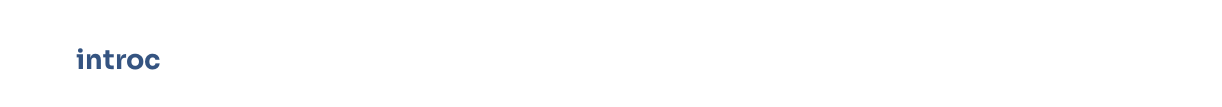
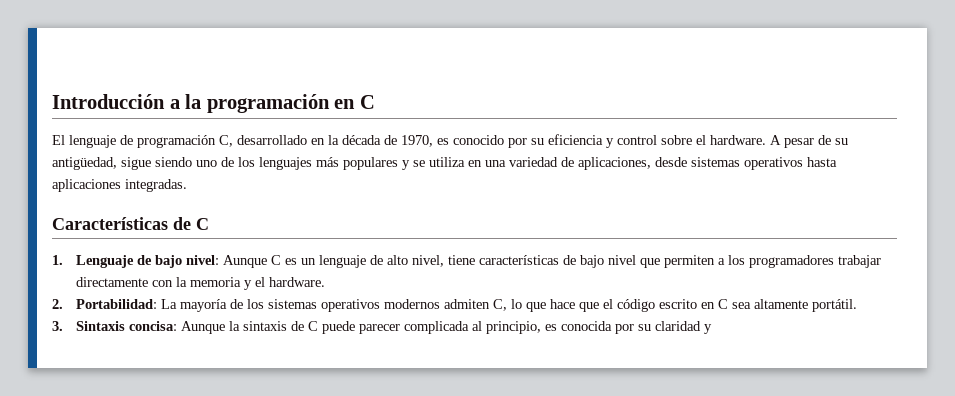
[76,48,161,70] introc -> [52,94,375,113] [52,134,848,148] [52,157,837,170] [52,179,187,192] [52,217,209,230] [52,255,881,268] [75,277,325,290] [52,299,857,312] [52,321,712,334] Introducción a la programación en C // El lenguaje de programación C, desarrollado en la década de 1970, es conocido por su eficiencia y control sobre el hardware. A pesar de su antigüedad, sigue siendo uno de los lenguajes más populares y se utiliza en una variedad de aplicaciones, desde sistemas operativos hasta aplicaciones integradas. // Características de C // 1. Lenguaje de bajo nivel: Aunque C es un lenguaje de alto nivel, tiene características de bajo nivel que permiten a los programadores trabajar directamente con la memoria y el hardware. // 2. Portabilidad: La mayoría de los sistemas operativos modernos admiten C, lo que hace que el código escrito en C sea altamente portátil. // 3. Sintaxis concisa: Aunque la sintaxis de C puede parecer complicada al principio, es conocida por su claridad y

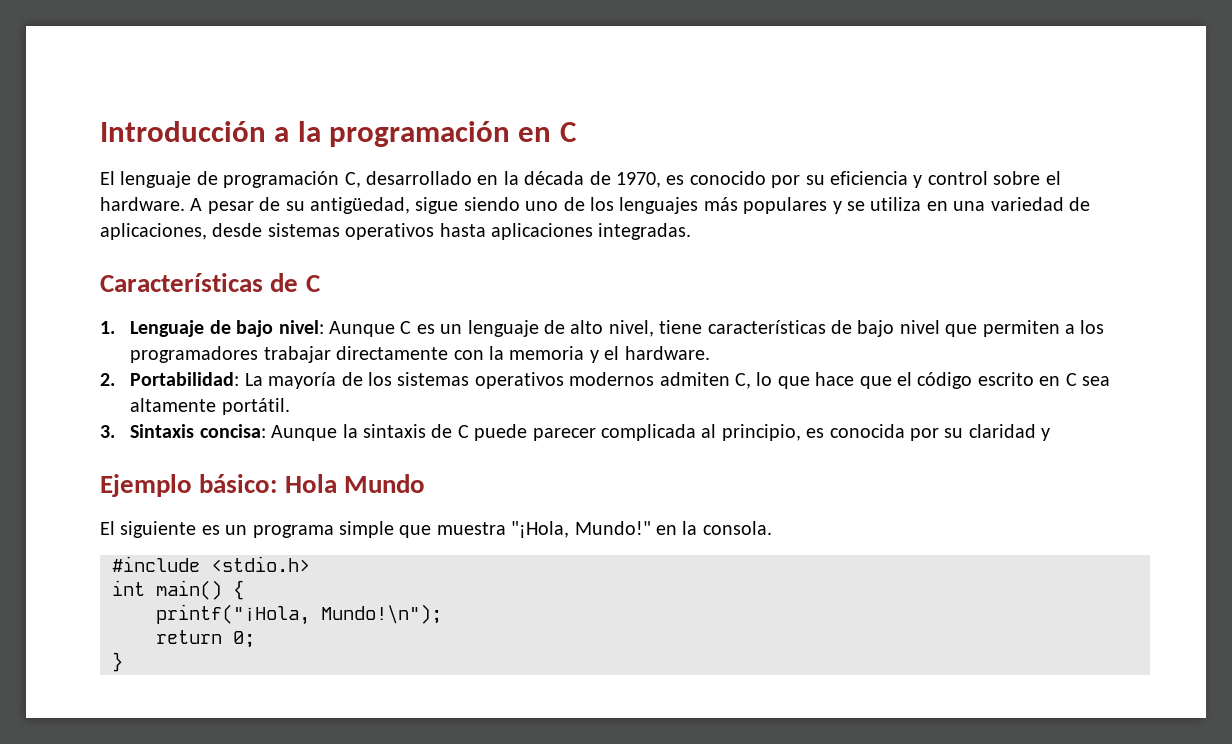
(712, 329) none -> [100,474,425,497] [100,521,772,538] [112,556,310,572] [112,580,244,600] [156,604,442,625] [156,630,255,648] [112,652,123,672] // Ejemplo básico: Hola Mundo // El siguiente es un programa simple que muestra "¡Hola, Mundo!" en la consola. // #include <stdio.h> // int main() { // printf("¡Hola, Mundo!\n"); // return 0; // }

